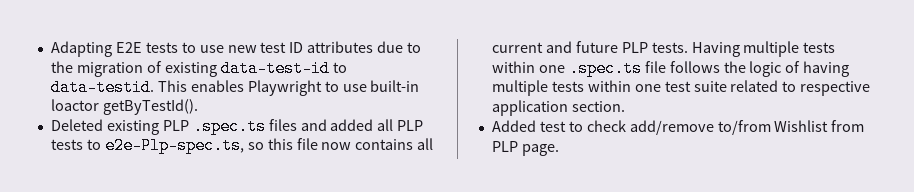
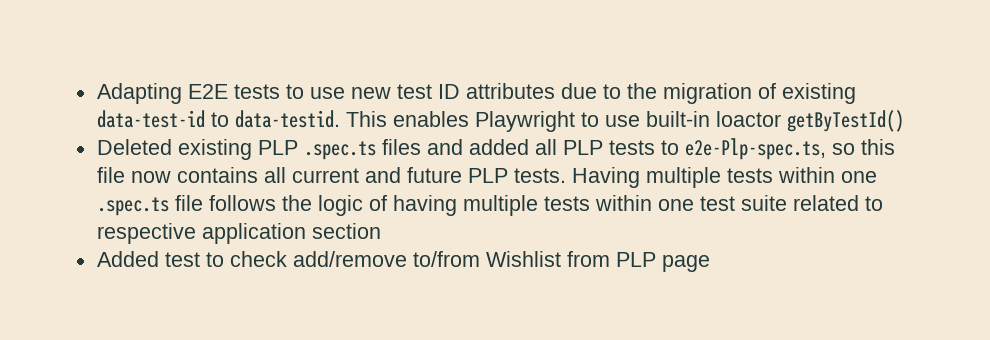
[102,99,198,115] getByTestId(). -> [786,110,904,132] getByTestId()
[571,101,625,112] section. -> [311,223,381,239] section
[521,144,559,156] page. -> [661,255,710,272] page

